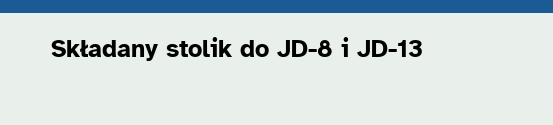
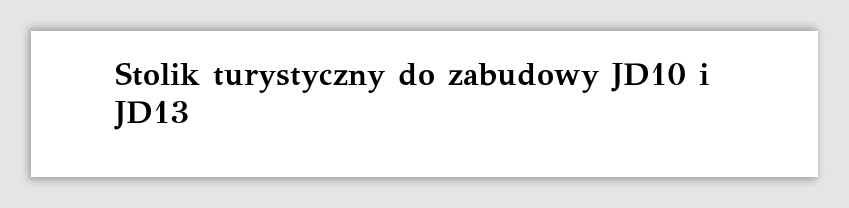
[51,37,423,61] Składany stolik do JD-8 i JD-13 -> [115,62,709,93] [114,101,189,130] Stolik turystyczny do zabudowy JD10 i JD13

